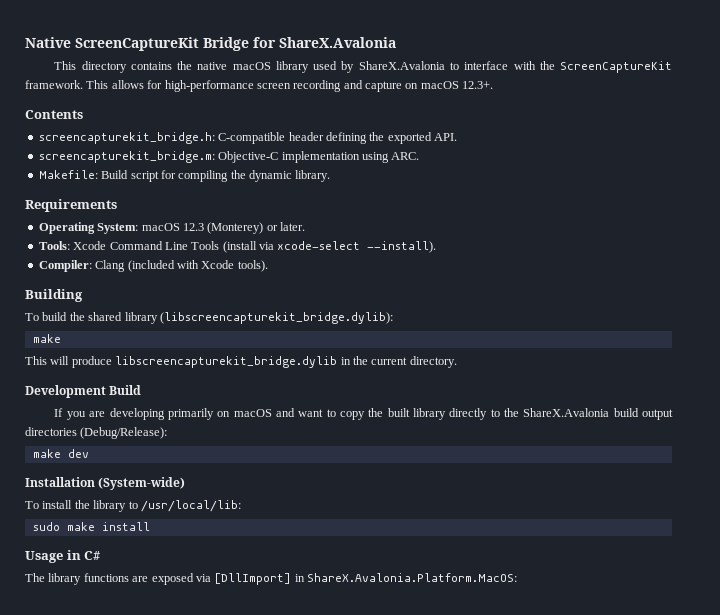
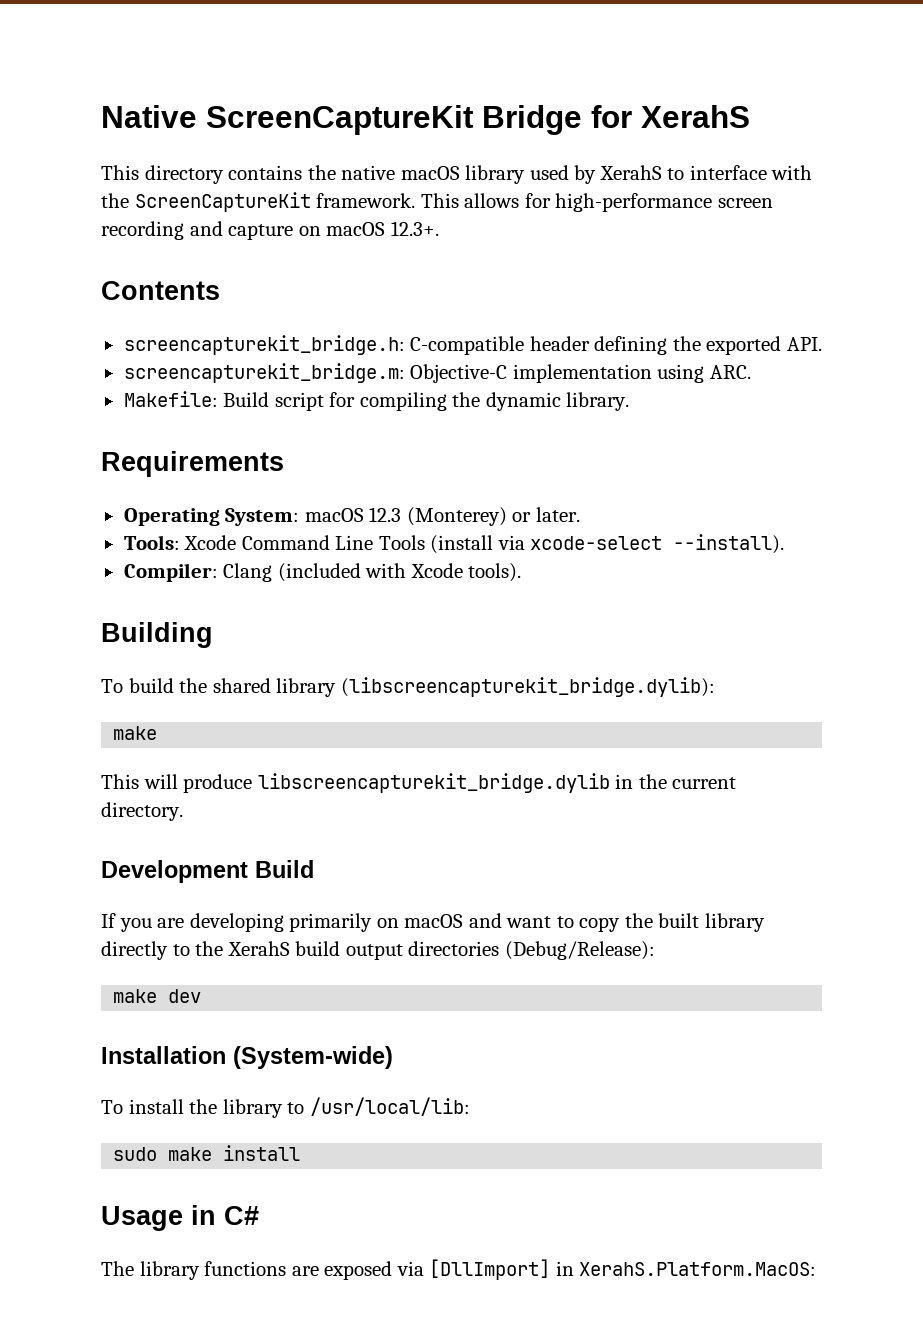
[279,37,396,48] ShareX.Avalonia -> [641,105,750,128] XerahS
[358,61,445,70] ShareX.Avalonia -> [599,165,662,180] XerahS
[523,408,610,417] ShareX.Avalonia -> [227,941,290,956] XerahS
[307,573,517,582] ShareX.Avalonia.Platform.MacOS: -> [579,1262,817,1276] XerahS.Platform.MacOS:

